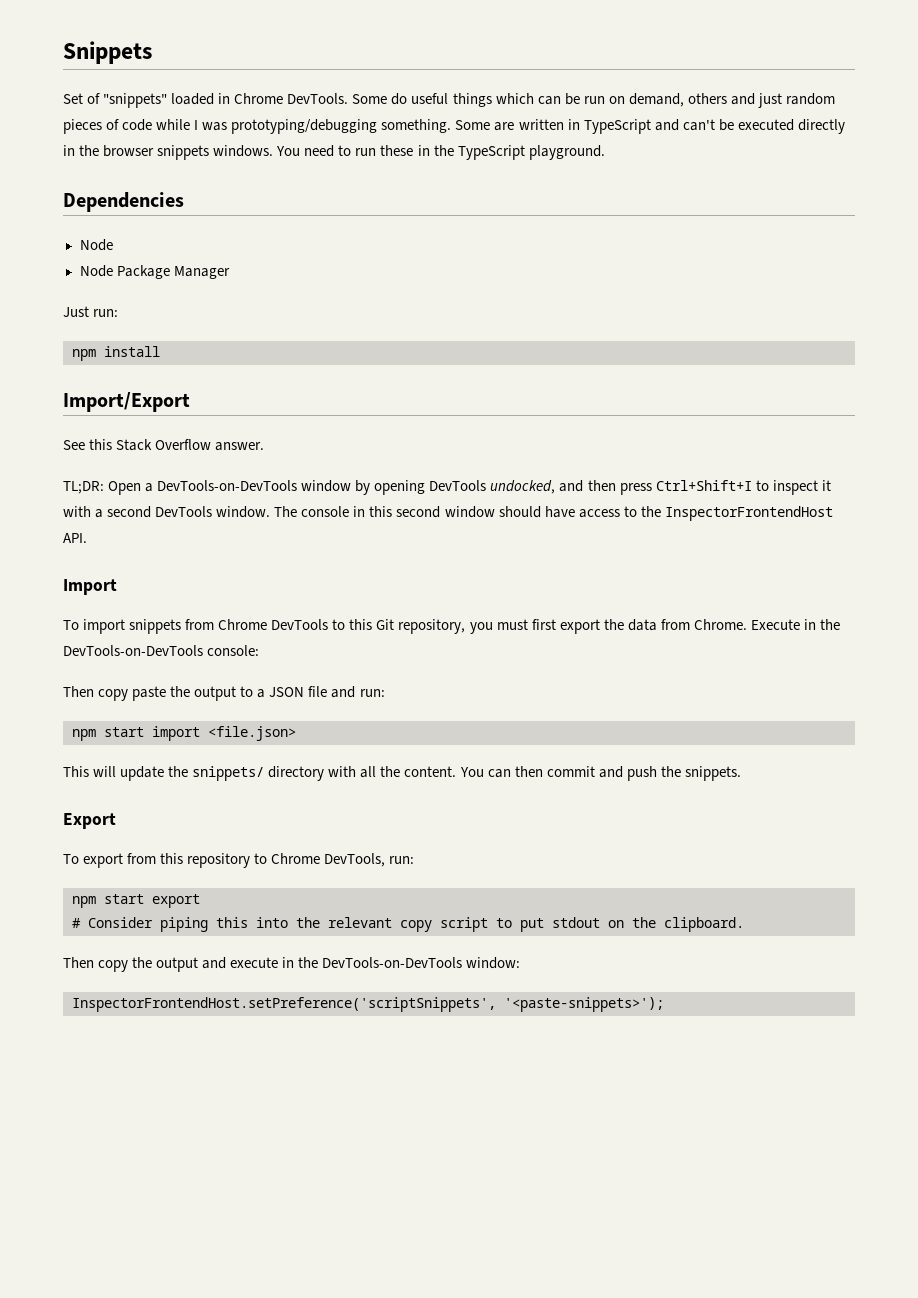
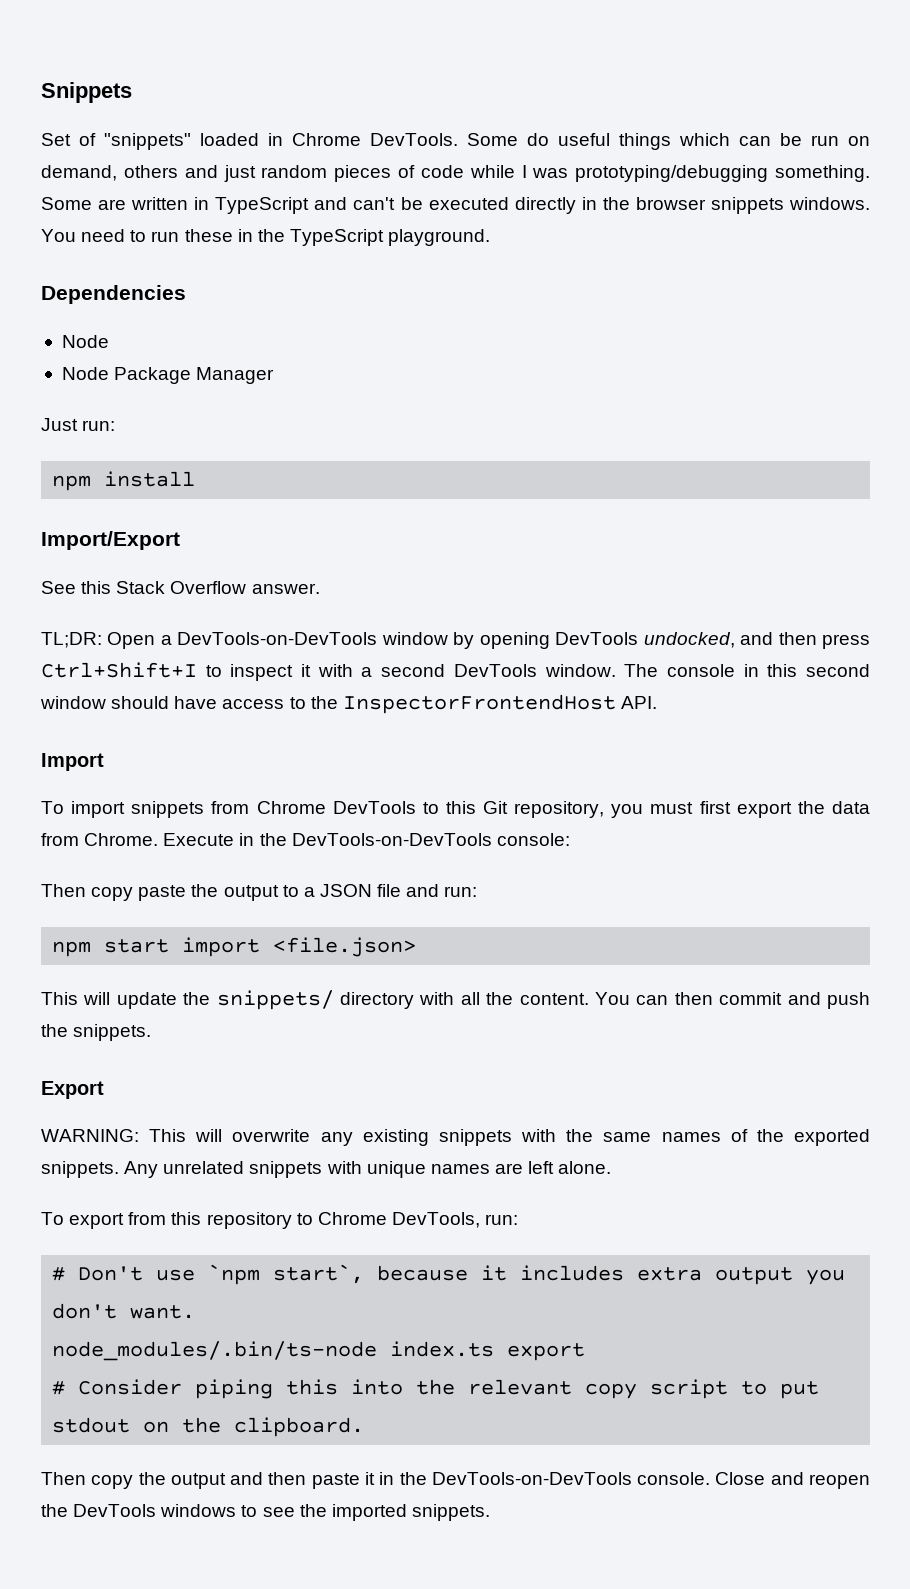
(116, 821) none -> [41,1129,871,1146] [41,1161,612,1178] // WARNING: This will overwrite any existing snippets with the same names of the exported snippets. Any unrelated snippets with unique names are left alone.
[72,894,144,908] npm start -> [52,1264,846,1285] [52,1303,196,1319] [52,1341,495,1361] # Don't use `npm start`, because it includes extra output you don't want. // node_modules/.bin/ts-node index.ts
[230,957,521,969] [72,997,664,1012] execute in the DevTools-on-DevTools window: // InspectorFrontendHost.setPreference('scriptSnippets', '<paste-snippets>'); -> [268,1472,871,1489] [41,1504,490,1521] then paste it in the DevTools-on-DevTools console. Close and reopen the DevTools windows to see the imported snippets.

